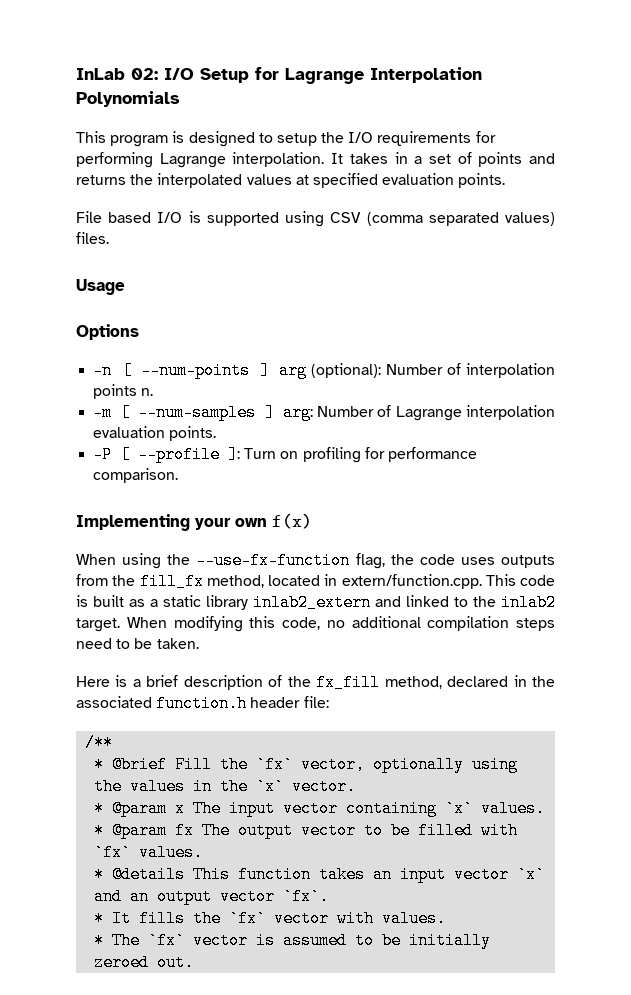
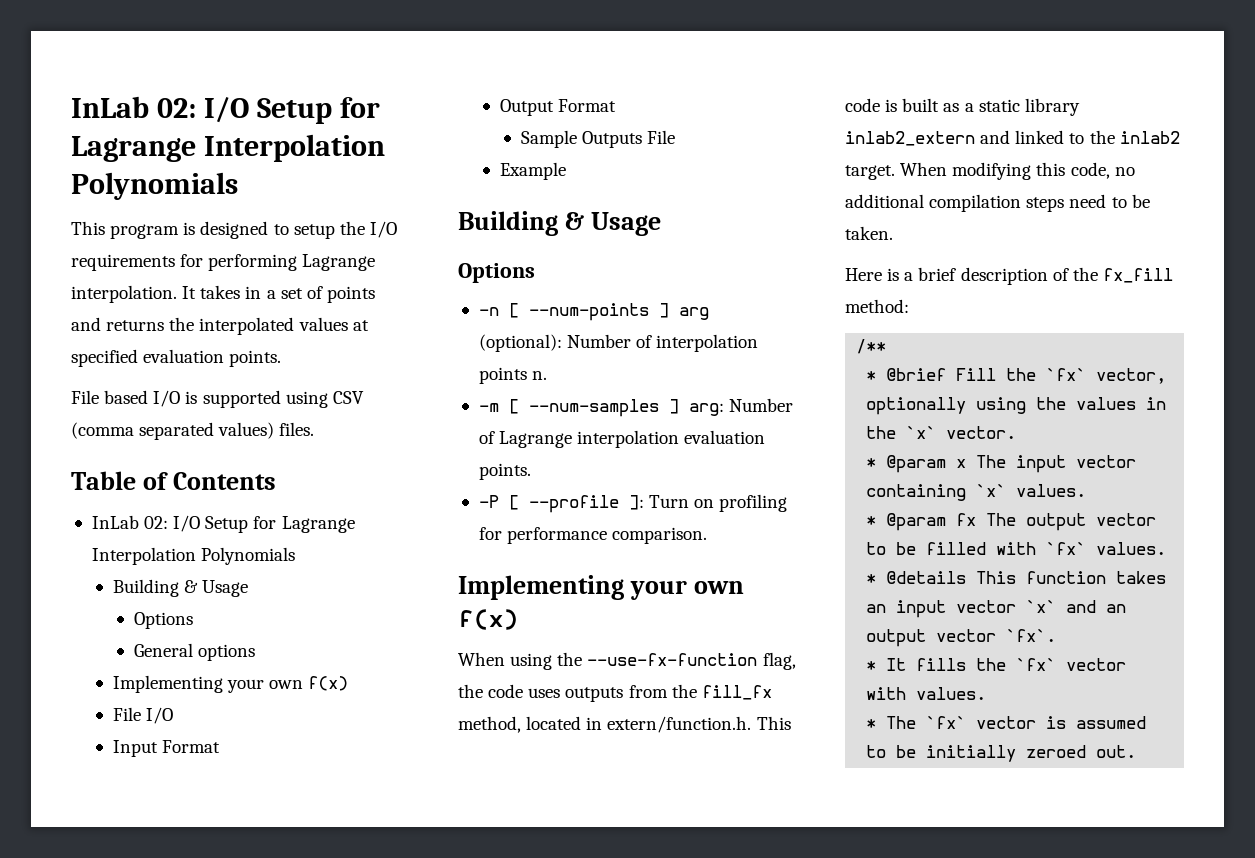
(109, 238) none -> [71,471,276,490] [91,515,355,533] [91,547,296,565] [112,579,249,597] [134,612,194,629] [134,643,256,661] [112,675,349,693] [112,707,174,724] [112,740,221,757] [499,99,617,116] [521,130,676,148] [499,162,566,180] [458,211,584,236] Table of Contents // InLab 02: I/O Setup for Lagrange Interpolation Polynomials // Building & Usage // Options // General options // Implementing your own f(x) // File I/O // Input Format // Output Format // Sample Outputs File // Example // Building &
[341,574,482,589] extern/function.cpp. -> [607,716,752,733] extern/function.h.
[384,675,555,689] [76,695,329,712] method, declared in the associated function.h header file: -> [845,299,909,313] method:

